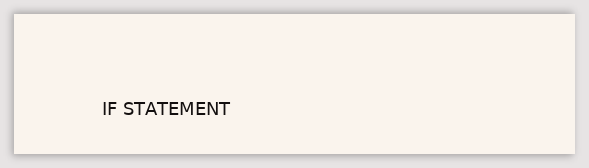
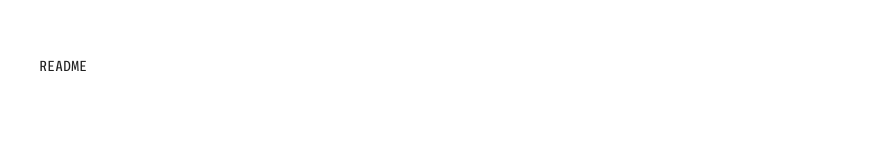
[102,102,231,115] IF STATEMENT -> [39,60,87,71] README

